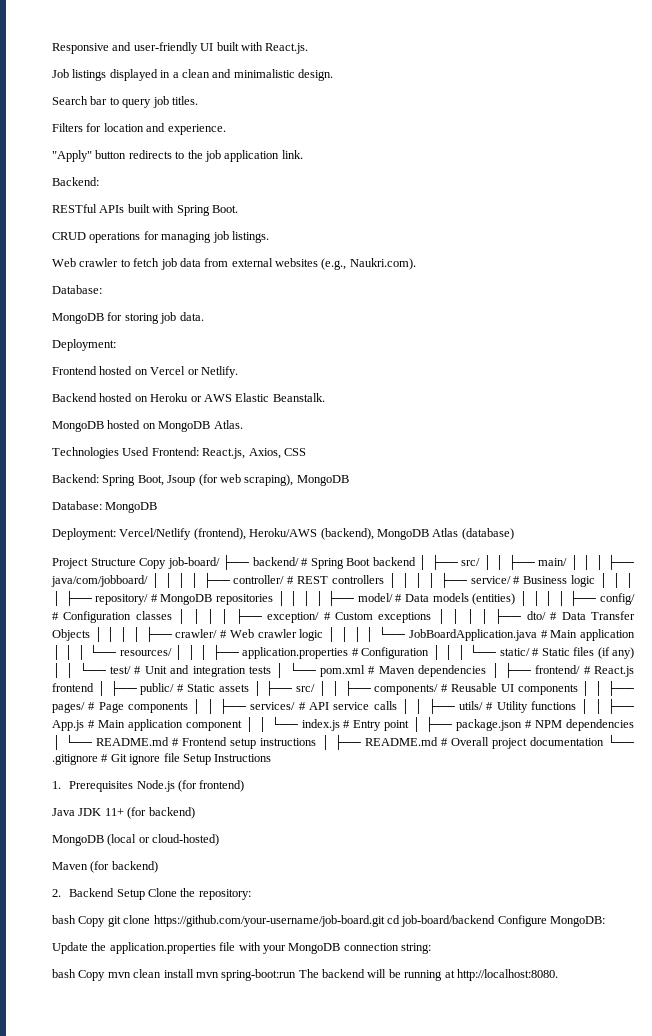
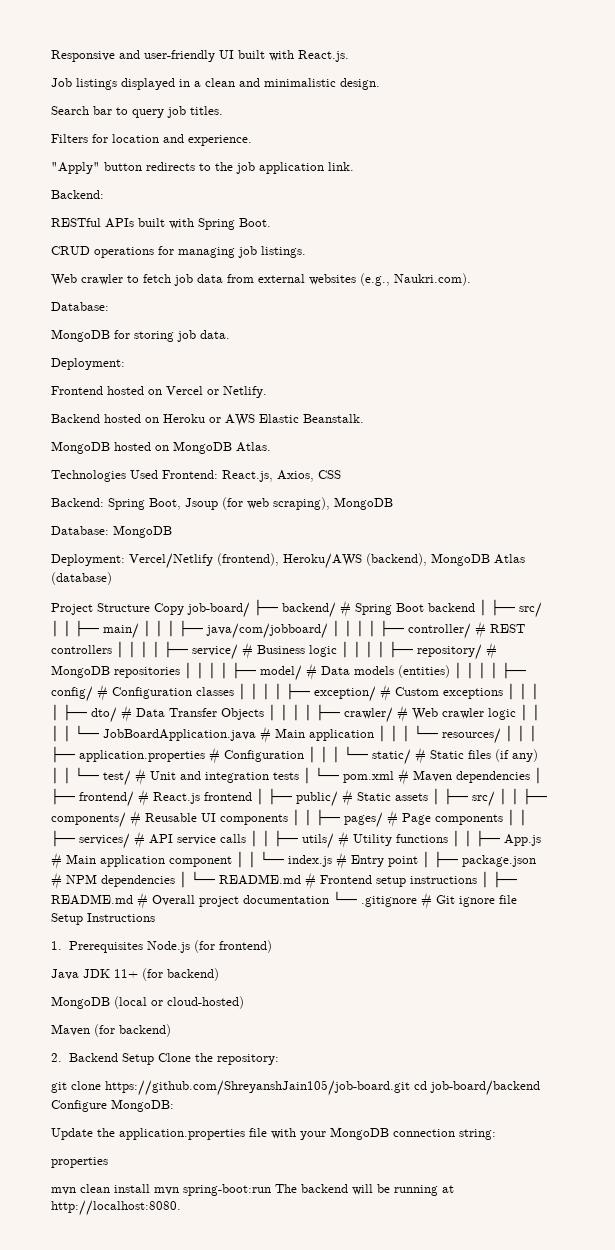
[52,915,106,927] bash Copy -> (279, 1059) none
[153,915,385,927] https://github.com/your-username/job-board.git -> [105,1080,410,1096] https://github.com/ShreyanshJain105/job-board.git
[52,969,106,981] bash Copy -> [51,1157,108,1168] properties //

